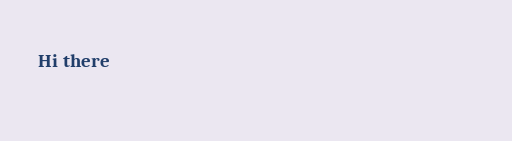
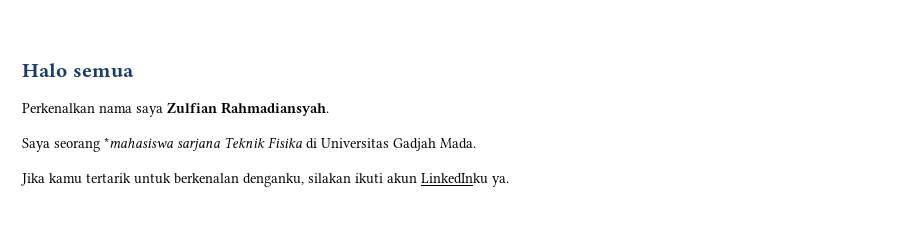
[38,54,110,67] Hi there -> [22,63,134,77] [22,102,329,117] [22,137,476,152] [21,173,509,187] Halo semua // Perkenalkan nama saya Zulfian Rahmadiansyah. // Saya seorang *mahasiswa sarjana Teknik Fisika di Universitas Gadjah Mada. // Jika kamu tertarik untuk berkenalan denganku, silakan ikuti akun LinkedInku ya.

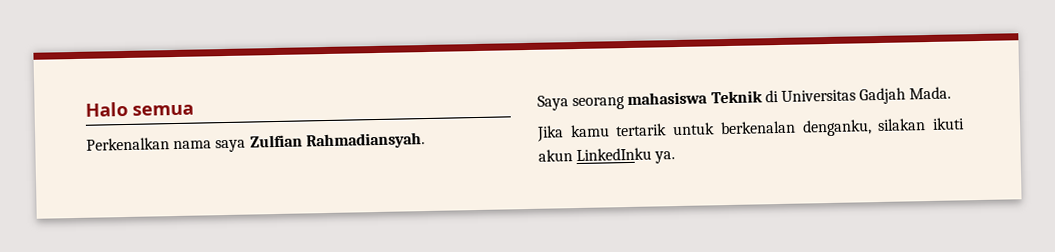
[104,137,303,151] *mahasiswa sarjana Teknik Fisika -> [627,90,763,106] mahasiswa Teknik

